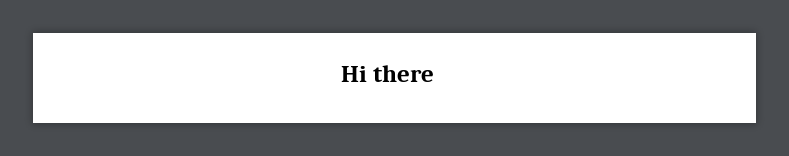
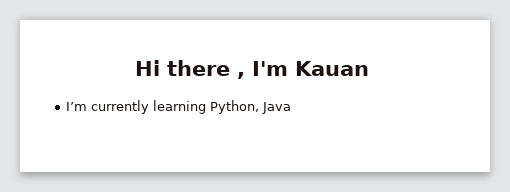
(435, 73) none -> [236,61,369,79] [66,100,292,114] , I'm Kauan // I’m currently learning Python, Java

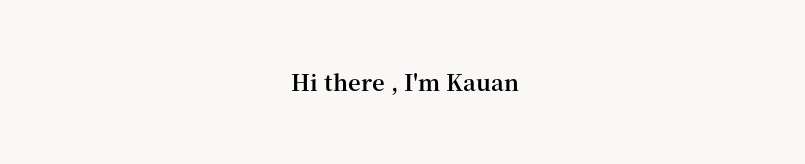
[66,100,292,114] // I’m currently learning Python, Java -> (519, 82) none

